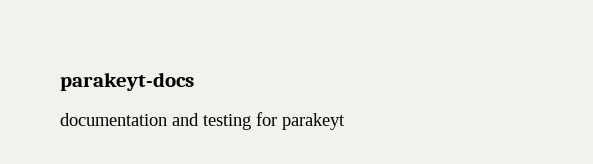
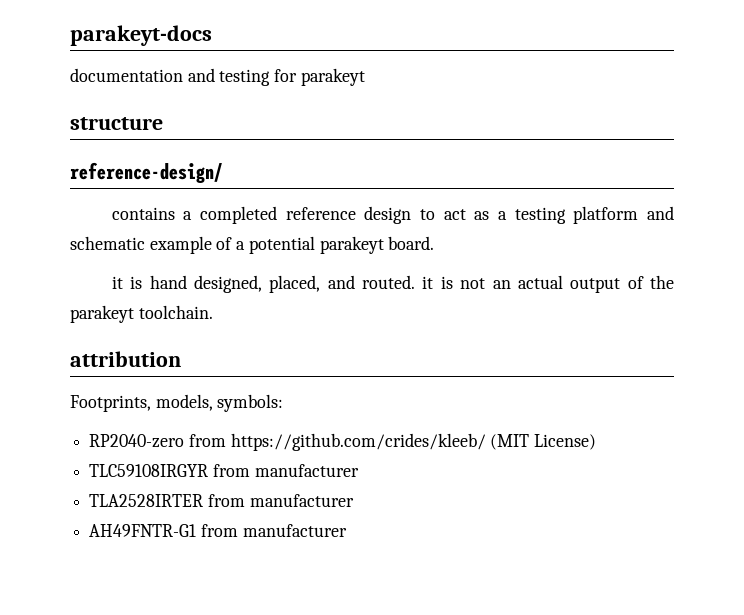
(345, 121) none -> [70,117,163,130] [70,162,223,183] [111,206,674,224] [70,236,435,254] [111,275,674,293] [70,305,213,323] [70,351,181,367] [70,394,284,412] [89,433,597,451] [89,464,359,477] [89,494,354,507] [89,524,347,537] // structure // reference-design/ // contains a completed reference design to act as a testing platform and schematic example of a potential parakeyt board. // it is hand designed, placed, and routed. it is not an actual output of the parakeyt toolchain. // attribution // Footprints, models, symbols: // RP2040-zero from https://github.com/crides/kleeb/ (MIT License) // TLC59108IRGYR from manufacturer // TLA2528IRTER from manufacturer // AH49FNTR-G1 from manufacturer

